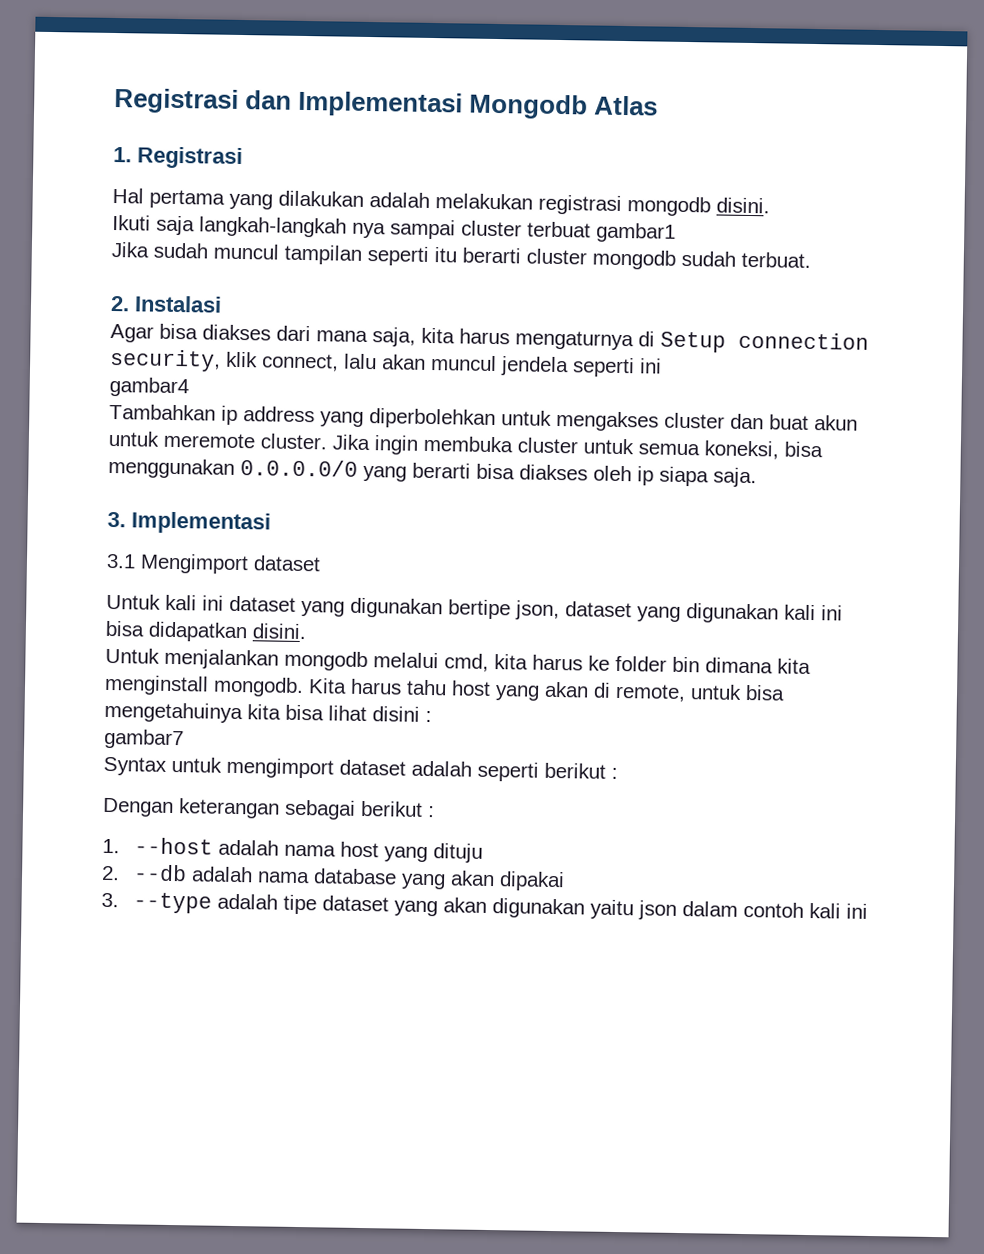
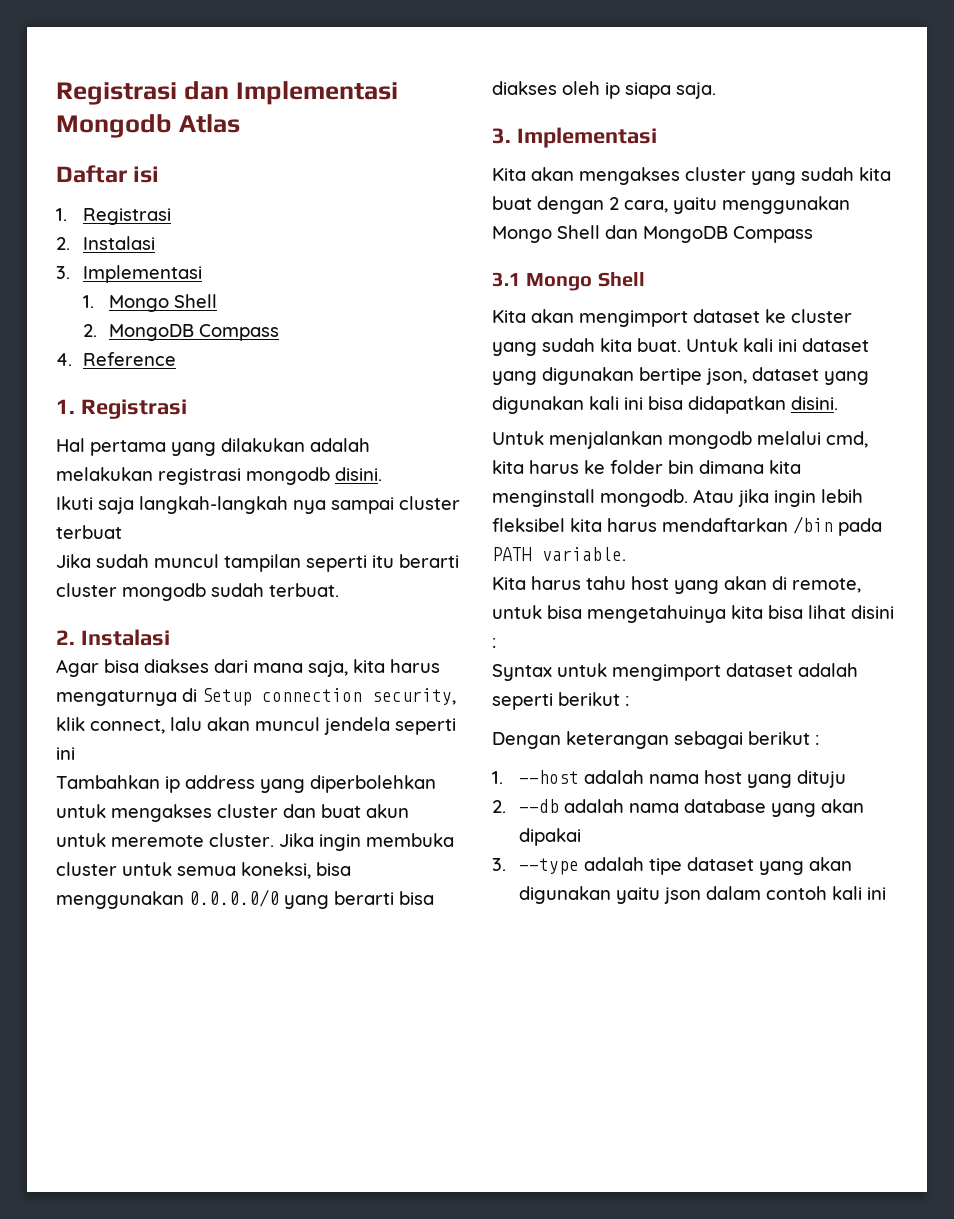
(659, 105) none -> [56,165,160,183] [56,208,171,225] [56,236,155,250] [56,265,202,283] [82,294,218,312] [82,324,280,341] [56,352,176,366] // Daftar isi // 1. Registrasi // 2. Instalasi // 3. Implementasi // 1. Mongo Shell // 2. MongoDB Compass // 4. Reference
[596,222,676,243] gambar1 -> (122, 532) none
[109,376,189,398] // gambar4 -> (75, 753) none
[106,553,321,575] 3.1 Mengimport dataset // -> [492,167,891,185] [492,196,850,214] [492,225,813,243] [492,272,645,291] [492,309,852,327] [492,338,681,356] Kita akan mengakses cluster yang sudah kita buat dengan 2 cara, yaitu menggunakan Mongo Shell dan MongoDB Compass // 3.1 Mongo Shell // Kita akan mengimport dataset ke cluster yang sudah kita buat.
(304, 687) none -> [693,489,863,507] [492,516,882,536] [492,547,626,561] Atau jika ingin lebih fleksibel kita harus mendaftarkan /bin pada PATH variable. //
[104,728,184,750] // gambar7 -> (496, 643) none

